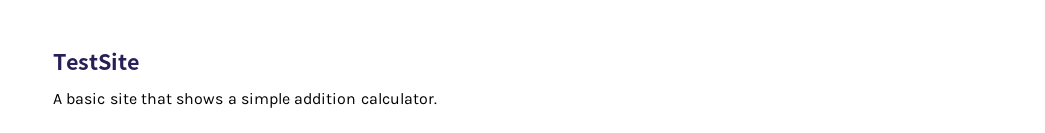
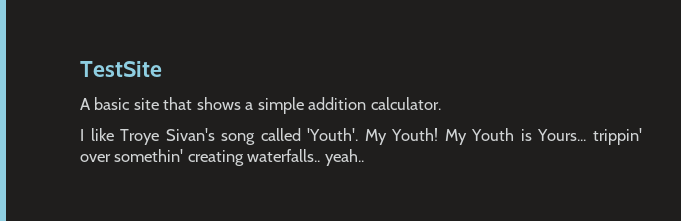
(437, 99) none -> [80,128,642,145] [80,149,364,166] // I like Troye Sivan's song called 'Youth'. My Youth! My Youth is Yours... trippin' over somethin' creating waterfalls.. yeah..

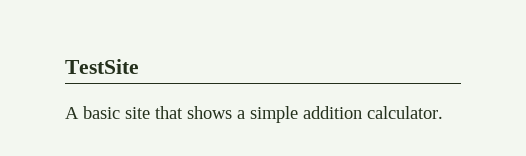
[80,128,642,145] [80,149,364,166] // I like Troye Sivan's song called 'Youth'. My Youth! My Youth is Yours... trippin' over somethin' creating waterfalls.. yeah.. -> (443, 112) none

